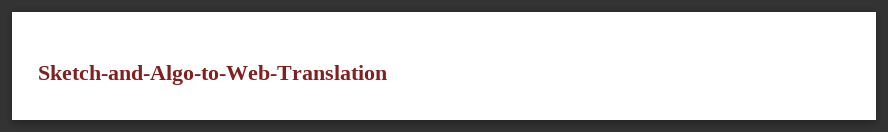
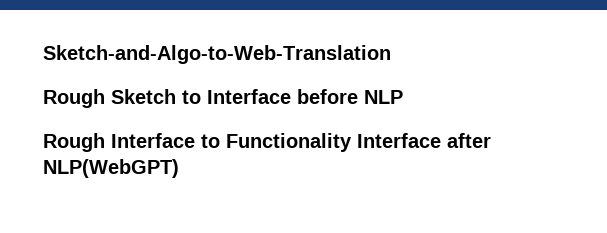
(387, 75) none -> [43,89,403,108] [43,133,491,152] [43,159,179,178] // Rough Sketch to Interface before NLP // Rough Interface to Functionality Interface after NLP(WebGPT)

